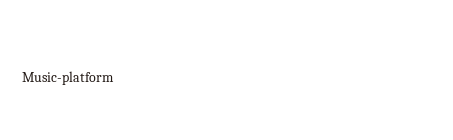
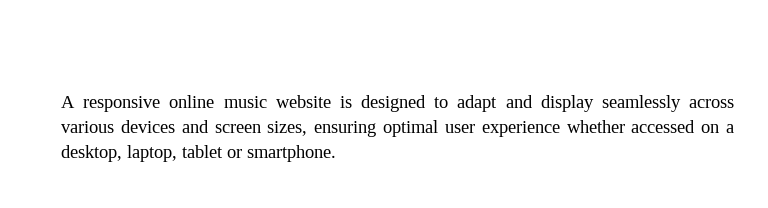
[22,71,114,85] Music-platform -> [61,95,734,112] [61,120,735,137] [61,145,336,162] A responsive online music website is designed to adapt and display seamlessly across various devices and screen sizes, ensuring optimal user experience whether accessed on a desktop, laptop, tablet or smartphone.

